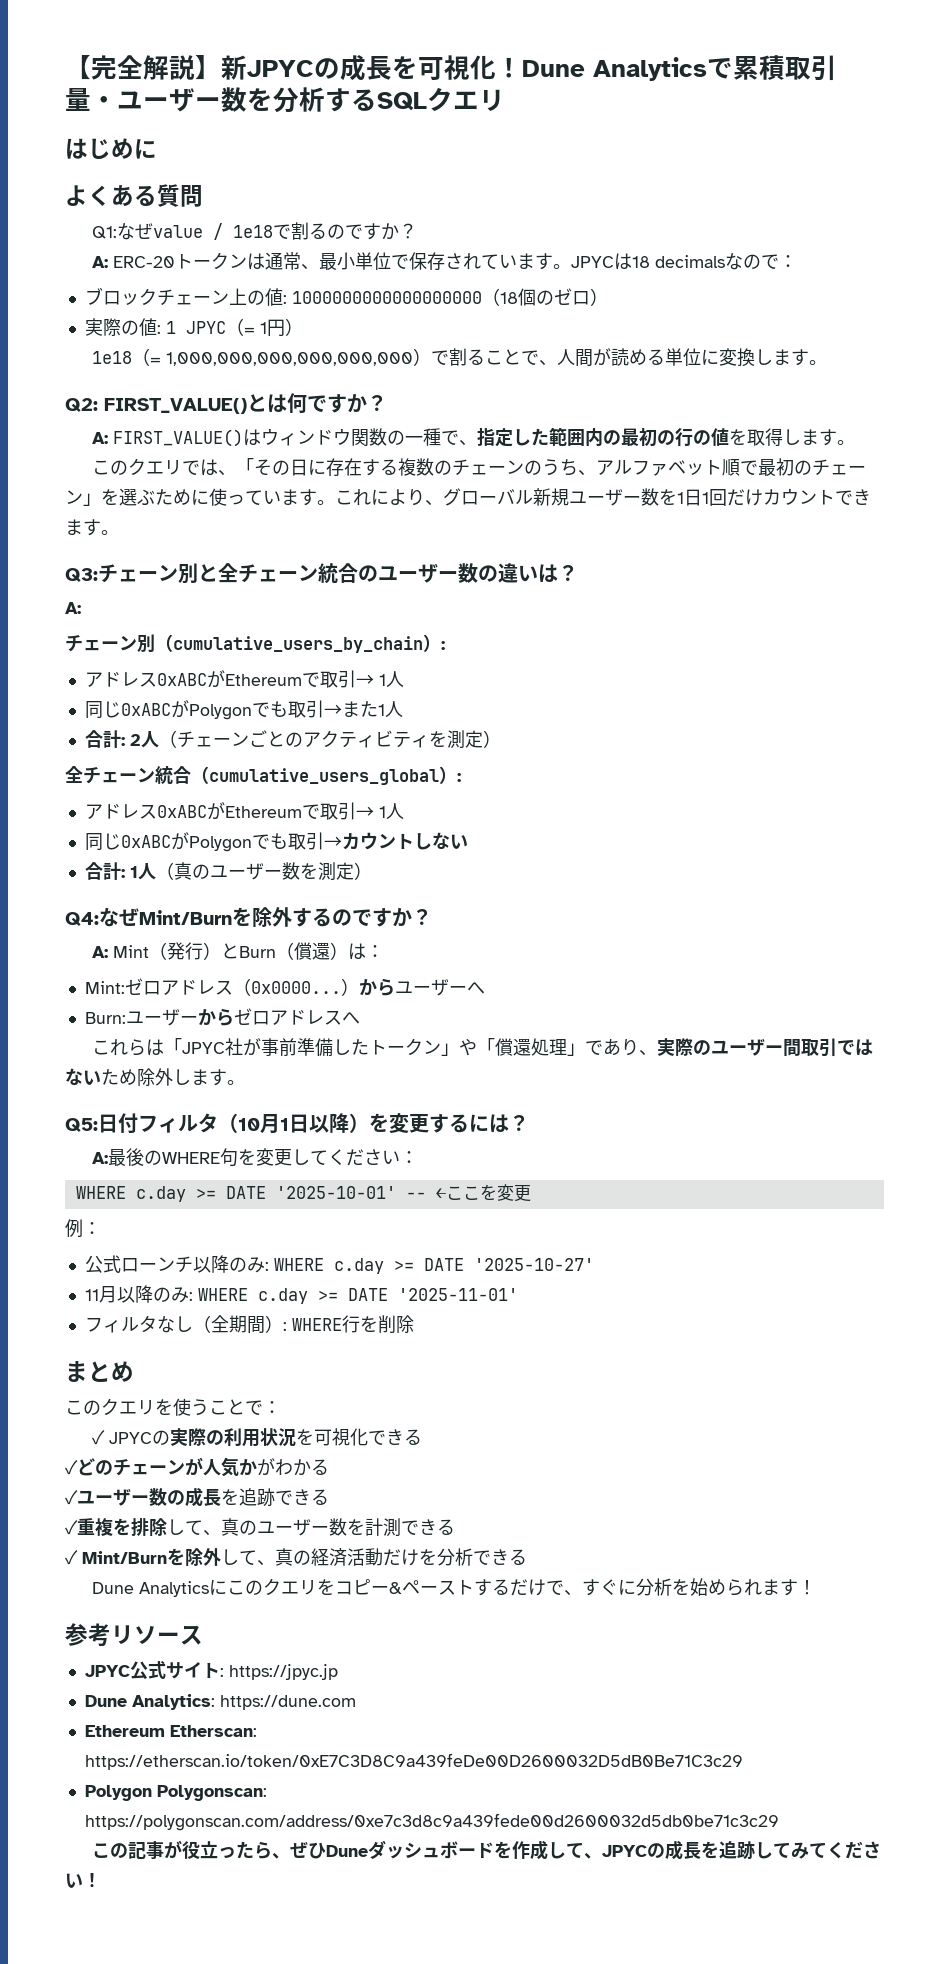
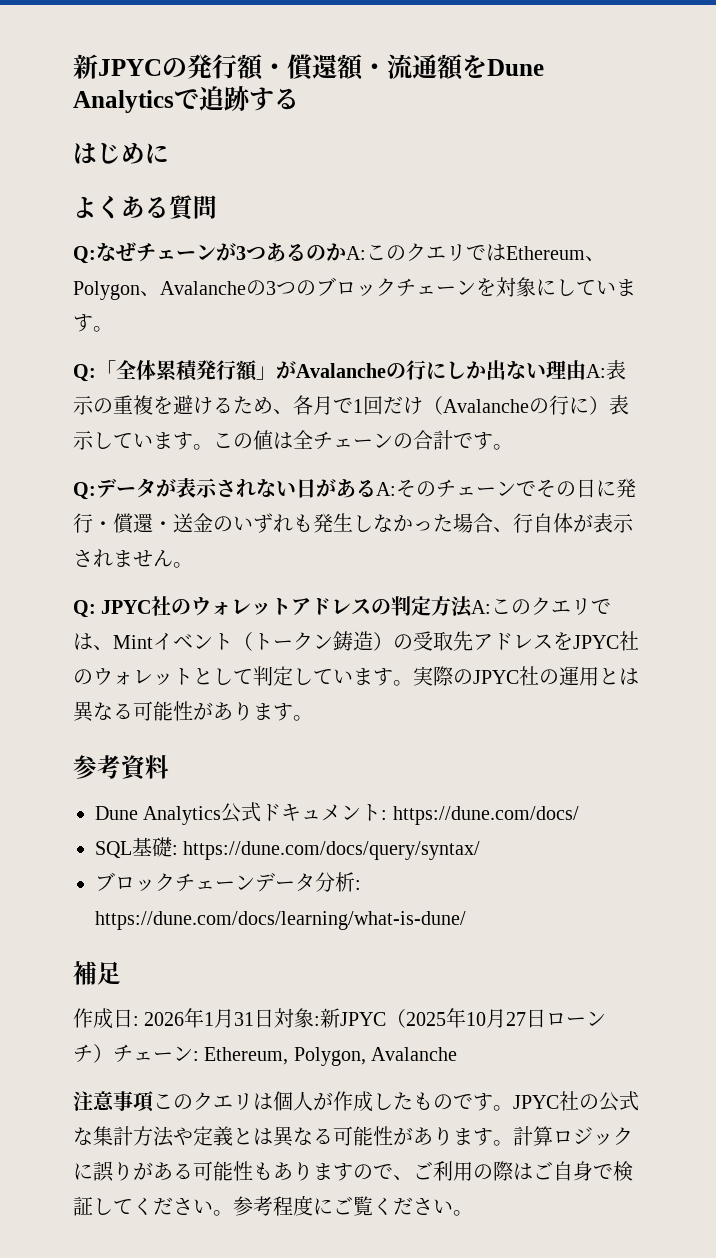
[65,55,837,81] [65,87,505,113] 【完全解説】新JPYCの成長を可視化！Dune Analyticsで累積取引量・ユーザー数を分析するSQLクエリ -> [73,54,544,81] [73,86,299,113] 新JPYCの発行額・償還額・流通額をDune Analyticsで追跡する
[91,222,417,240] [91,252,797,270] [84,287,608,306] [84,318,303,337] [91,348,827,367] [65,393,387,414] [91,427,855,447] [91,458,866,476] [65,488,871,506] [65,519,119,536] [65,563,578,584] [65,602,81,614] [65,634,445,653] [84,670,404,688] [84,700,403,720] [84,730,501,749] [65,766,461,785] [84,802,404,820] [84,832,468,852] [84,862,372,881] [65,907,432,927] [91,942,384,960] [84,978,485,996] [84,1008,360,1026] [91,1038,873,1057] [65,1068,245,1086] [65,1113,529,1134] [91,1148,418,1167] [75,1184,531,1202] [65,1219,101,1238] [84,1255,594,1274] [84,1285,518,1304] [84,1315,414,1334] [65,1361,134,1382] [65,1398,281,1416] [91,1428,422,1447] [65,1457,329,1477] [65,1487,329,1507] [65,1518,455,1537] [65,1548,527,1566] [91,1578,816,1597] [65,1623,203,1647] [84,1661,338,1680] [84,1694,356,1710] [84,1725,257,1737] [84,1753,743,1770] [84,1785,267,1801] [84,1813,779,1831] [91,1840,881,1860] [65,1873,101,1888] Q1:なぜvalue / 1e18で割るのですか？ // A: ERC-20トークンは通常、最小単位で保存されています。JPYCは18 decimalsなので： // ブロックチェーン上の値: 1000000000000000000（18個のゼロ） // 実際の値: 1 JPYC（= 1円） // 1e18（= 1,000,000,000,000,000,000）で割ることで、人間が読める単位に変換します。 // Q2: FIRST_VALUE()とは何ですか？ // A: FIRST_VALUE()はウィンドウ関数の一種で、指定した範囲内の最初の行の値を取得します。 // このクエリでは、「その日に存在する複数のチェーンのうち、アルファベット順で最初のチェーン」を選ぶために使っています。これにより、グローバル新規ユーザー数を1日1回だけカウントできます。 // Q3:チェーン別と全チェーン統合のユーザー数の違いは？ // A: // チェーン別（cumulative_users_by_chain）: // アドレス0xABCがEthereumで取引→ 1人 // 同じ0xABCがPolygonでも取引→また1人 // 合計: 2人（チェーンごとのアクティビティを測定） // 全チェーン統合（cumulative_users_global）: // アドレス0xABCがEthereumで取引→ 1人 // 同じ0xABCがPolygonでも取引→カウントしない // 合計: 1人（真のユーザー数を測定） // Q4:なぜMint/Burnを除外するのですか？ // A: Mint（発行）とBurn（償還）は： // Mint:ゼロアドレス（0x0000...）からユーザーへ // Burn:ユーザーからゼロアドレスへ // これらは「JPYC社が事前準備したトークン」や「償還処理」であり、実際のユーザー間取引ではないため除外します。 // Q5:日付フィルタ（10月1日以降）を変更するには？ // A:最後のWHERE句を変更してください： // WHERE c.day >= DATE '2025-10-01' -- ←ここを変更 // 例： // 公式ローンチ以降のみ: WHERE c.day >= DATE '2025-10-27' // 11月以降のみ: WHERE c.day >= DATE '2025-11-01' // フィルタなし（全期間）: WHERE行を削除 // まとめ // このクエリを使うことで： // ✓ JPYCの実際の利用状況を可視化できる // ✓どのチェーンが人気かがわかる // ✓ユーザー数の成長を追跡できる // ✓重複を排除して、真のユーザー数を計測できる // ✓ Mint/Burnを除外して、真の経済活動だけを分析できる // Dune Analyticsにこのクエリをコピー&ペーストするだけで、すぐに分析を始められます！ // 参考リソース // JPYC公式サイト: https://jpyc.jp // Dune Analytics: https://dune.com // Ethereum Etherscan: https://etherscan.io/token/0xE7C3D8C9a439feDe00D2600032D5dB0Be71C3c29 // Polygon Polygonscan: https://polygonscan.com/address/0xe7c3d8c9a439fede00d2600032d5db0be71c3c29 // この記事が役立ったら、ぜひDuneダッシュボードを作成して、JPYCの成長を追跡してみてください！ -> [73,242,605,264] [73,277,636,300] [73,314,113,332] [73,360,626,382] [73,395,629,415] [73,430,513,450] [73,478,636,500] [73,513,634,534] [73,549,193,568] [73,596,612,618] [73,631,639,651] [73,666,639,686] [73,701,313,722] [73,755,169,781] [95,802,579,825] [95,837,481,860] [95,872,361,892] [95,911,466,930] [73,961,121,985] [73,1008,607,1029] [73,1044,458,1066] [73,1091,639,1112] [73,1126,633,1147] [73,1161,633,1182] [73,1195,473,1216] Q:なぜチェーンが3つあるのかA:このクエリではEthereum、Polygon、Avalancheの3つのブロックチェーンを対象にしています。 // Q:「全体累積発行額」がAvalancheの行にしか出ない理由A:表示の重複を避けるため、各月で1回だけ（Avalancheの行に）表示しています。この値は全チェーンの合計です。 // Q:データが表示されない日があるA:そのチェーンでその日に発行・償還・送金のいずれも発生しなかった場合、行自体が表示されません。 // Q: JPYC社のウォレットアドレスの判定方法A:このクエリでは、Mintイベント（トークン鋳造）の受取先アドレスをJPYC社のウォレットとして判定しています。実際のJPYC社の運用とは異なる可能性があります。 // 参考資料 // Dune Analytics公式ドキュメント: https://dune.com/docs/ // SQL基礎: https://dune.com/docs/query/syntax/ // ブロックチェーンデータ分析: https://dune.com/docs/learning/what-is-dune/ // 補足 // 作成日: 2026年1月31日対象:新JPYC（2025年10月27日ローンチ）チェーン: Ethereum, Polygon, Avalanche // 注意事項このクエリは個人が作成したものです。JPYC社の公式な集計方法や定義とは異なる可能性があります。計算ロジックに誤りがある可能性もありますので、ご利用の際はご自身で検証してください。参考程度にご覧ください。

